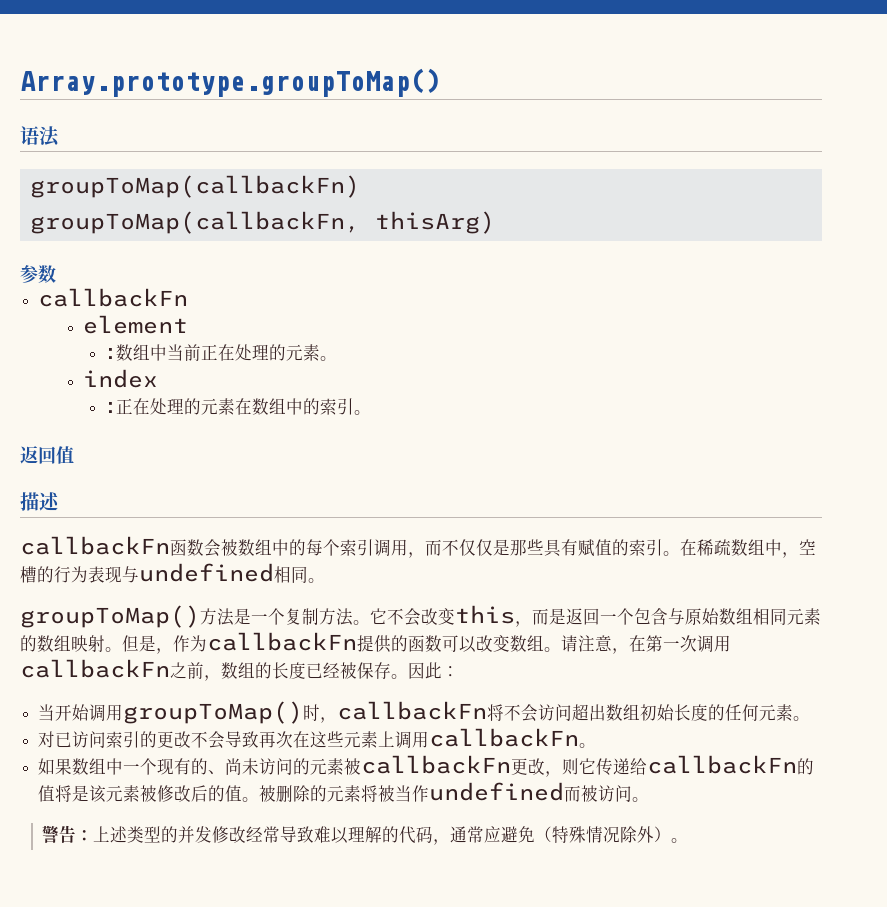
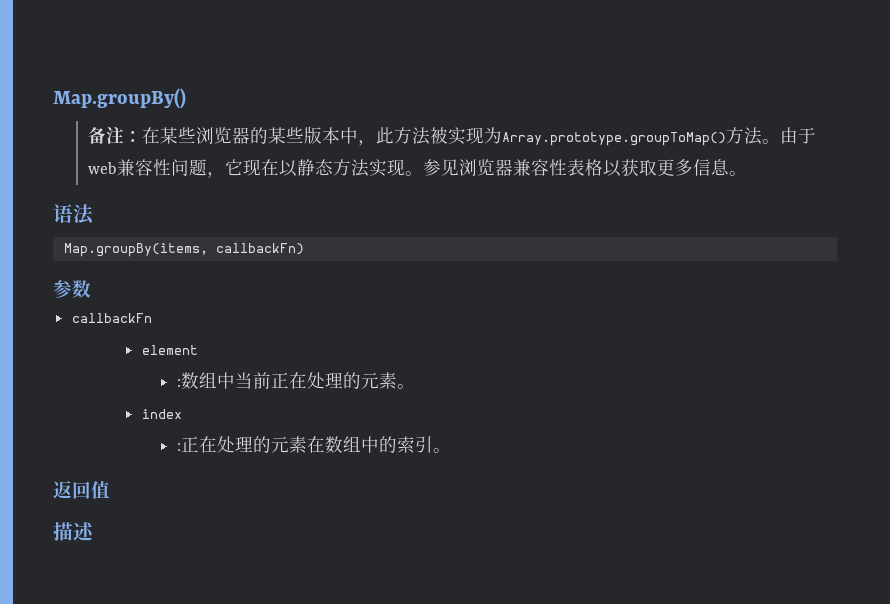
[20,68,440,97] [20,126,60,147] [29,175,360,198] [29,211,495,234] Array.prototype.groupToMap() // 语法 // groupToMap(callbackFn) // groupToMap(callbackFn, thisArg) -> [53,88,186,109] [87,126,816,146] [87,159,747,178] [53,204,94,225] [63,243,304,257] Map.groupBy() // 备注：在某些浏览器的某些版本中，此方法被实现为Array.prototype.groupToMap()方法。由于web兼容性问题，它现在以静态方法实现。参见浏览器兼容性表格以获取更多信息。 // 语法 // Map.groupBy(items, callbackFn)
[20,536,816,558] [20,563,325,583] [20,605,821,628] [20,632,731,654] [20,659,459,681] [38,701,811,724] [38,728,597,749] [38,755,815,777] [38,782,650,803] [42,825,689,845] // callbackFn函数会被数组中的每个索引调用，而不仅仅是那些具有赋值的索引。在稀疏数组中，空槽的行为表现与undefined相同。 // groupToMap()方法是一个复制方法。它不会改变this，而是返回一个包含与原始数组相同元素的数组映射。但是，作为callbackFn提供的函数可以改变数组。请注意，在第一次调用callbackFn之前，数组的长度已经被保存。因此： // 当开始调用groupToMap()时，callbackFn将不会访问超出数组初始长度的任何元素。 // 对已访问索引的更改不会导致再次在这些元素上调用callbackFn。 // 如果数组中一个现有的、尚未访问的元素被callbackFn更改，则它传递给callbackFn的值将是该元素被修改后的值。被删除的元素将被当作undefined而被访问。 // 警告：上述类型的并发修改经常导致难以理解的代码，通常应避免（特殊情况除外）。 -> (94, 531) none

